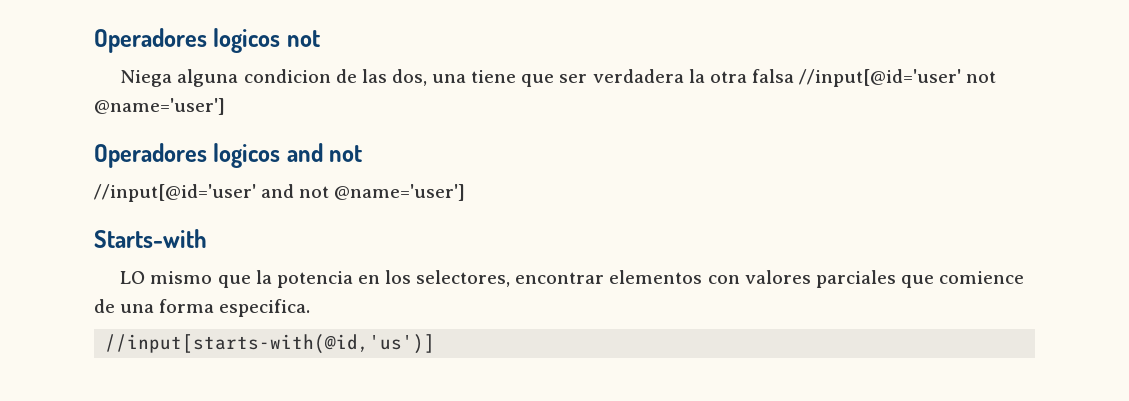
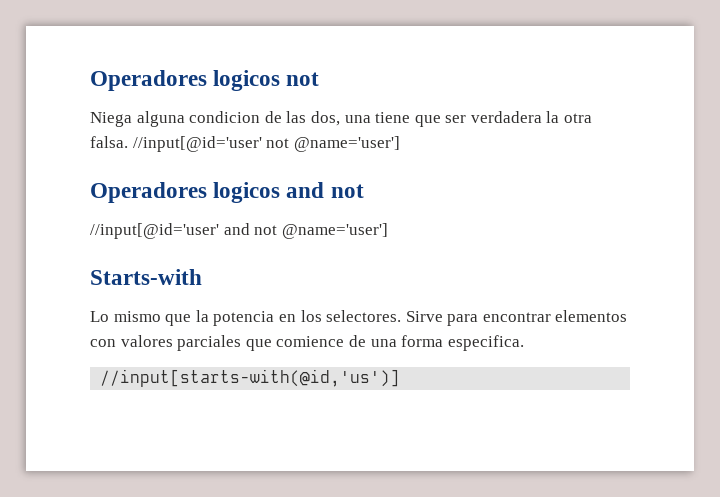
[751,69,794,83] falsa -> [90,136,128,148] falsa.
[120,271,146,284] LO -> [90,311,109,322] Lo
[416,270,511,287] selectores, -> [326,310,479,326] selectores. Sirve para

